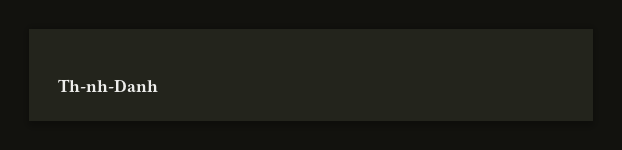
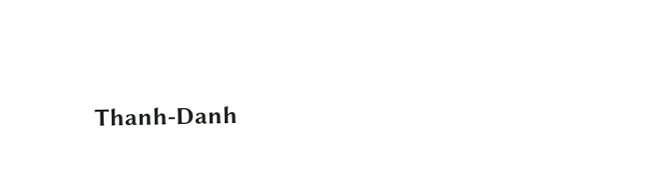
[58,79,158,92] Th-nh-Danh -> [94,105,238,127] Thanh-Danh

